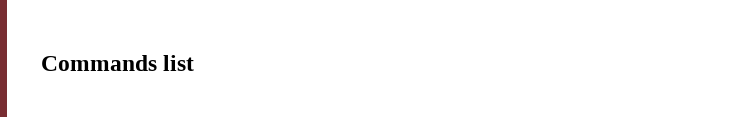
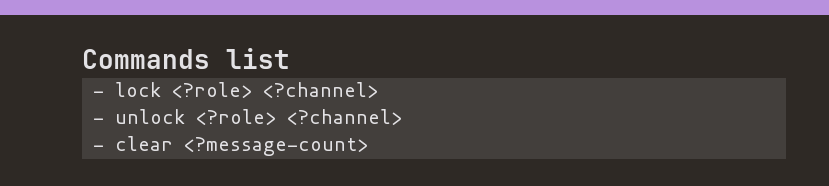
(195, 63) none -> [93,82,379,98] [93,109,403,125] [93,136,369,156] // - lock <?role> <?channel> // - unlock <?role> <?channel> // - clear <?message-count>

